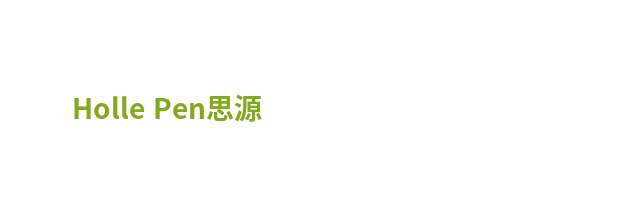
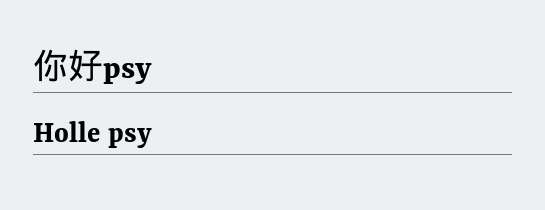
[72,94,262,122] Holle Pen思源 -> [33,49,152,84] [33,121,153,148] 你好psy // Holle psy

